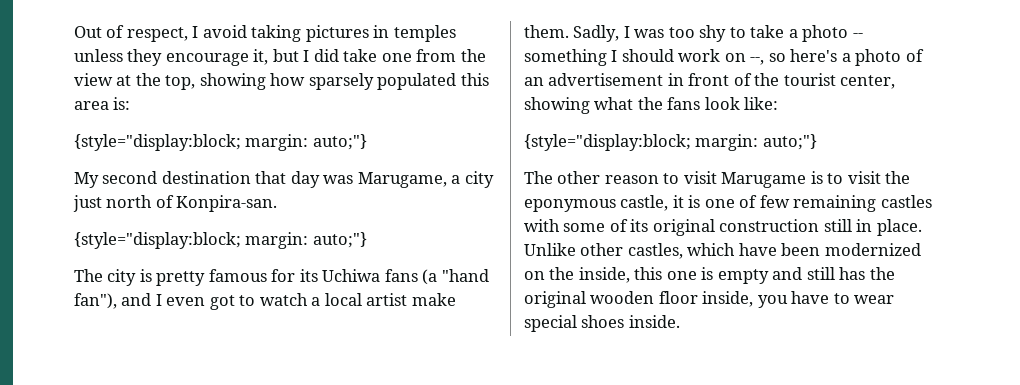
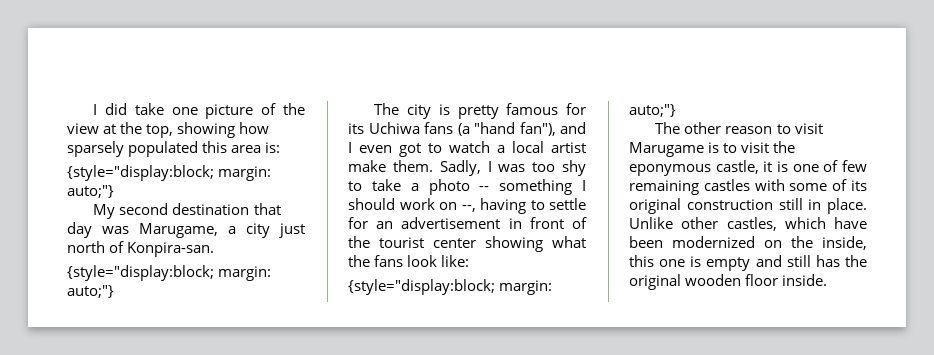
[74,25,456,42] [74,49,299,66] Out of respect, I avoid taking pictures in temples unless they encourage it, but -> (93, 109) none
[416,49,457,62] from -> [205,103,277,119] picture of
[768,49,924,66] so here's a photo of -> [480,198,586,214] [348,217,368,229] having to settle for
[840,75,896,89] center, -> [433,238,476,248] center
[702,291,895,308] [524,315,625,332] inside, you have to wear special shoes -> (779, 280) none

